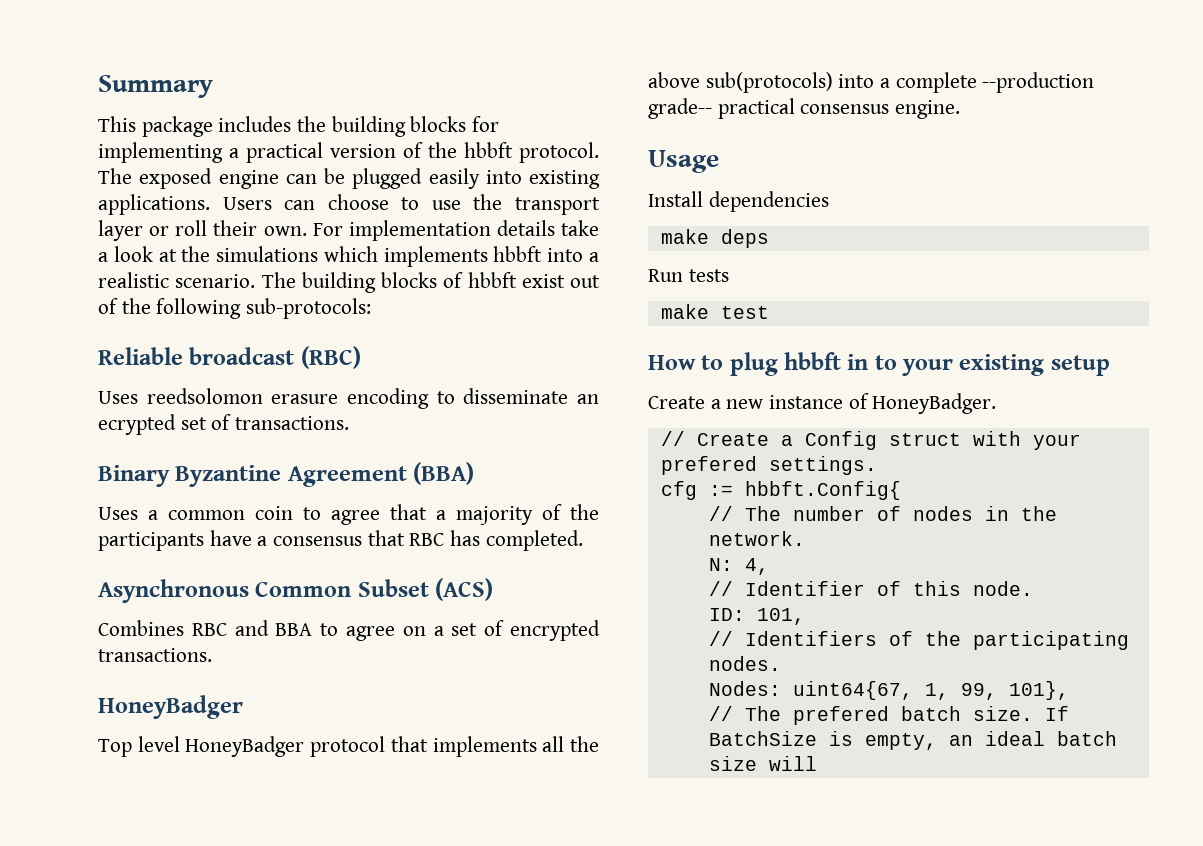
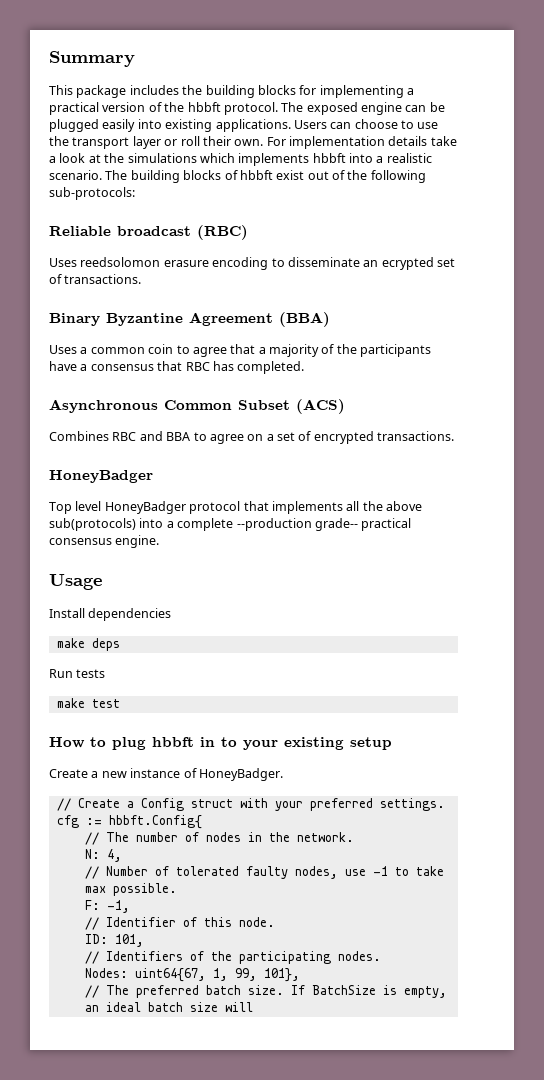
[660,456,757,475] prefered -> [309,798,373,811] preferred
(769, 566) none -> [84,866,444,879] [84,883,177,896] [84,900,130,913] // // Number of tolerated faulty nodes, use -1 to take max possible. // F: -1,
[792,706,889,725] prefered -> [135,985,199,998] preferred

